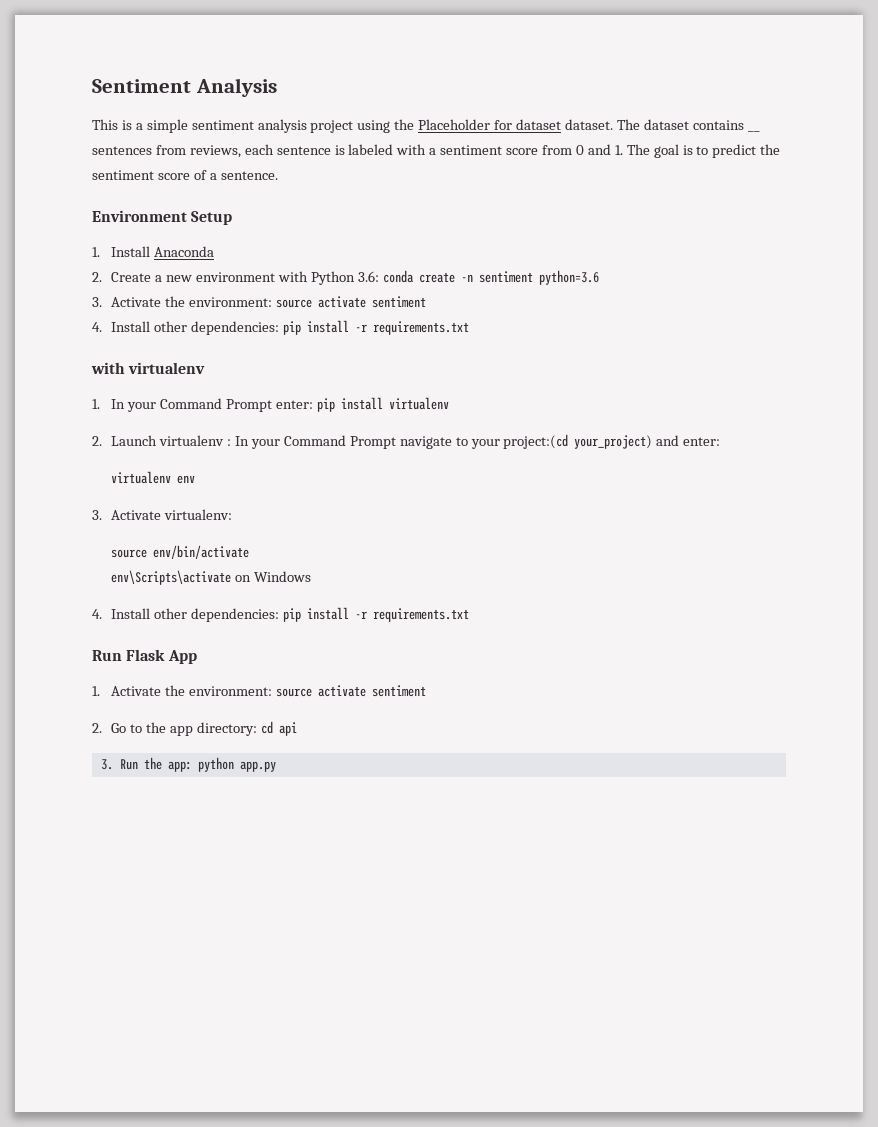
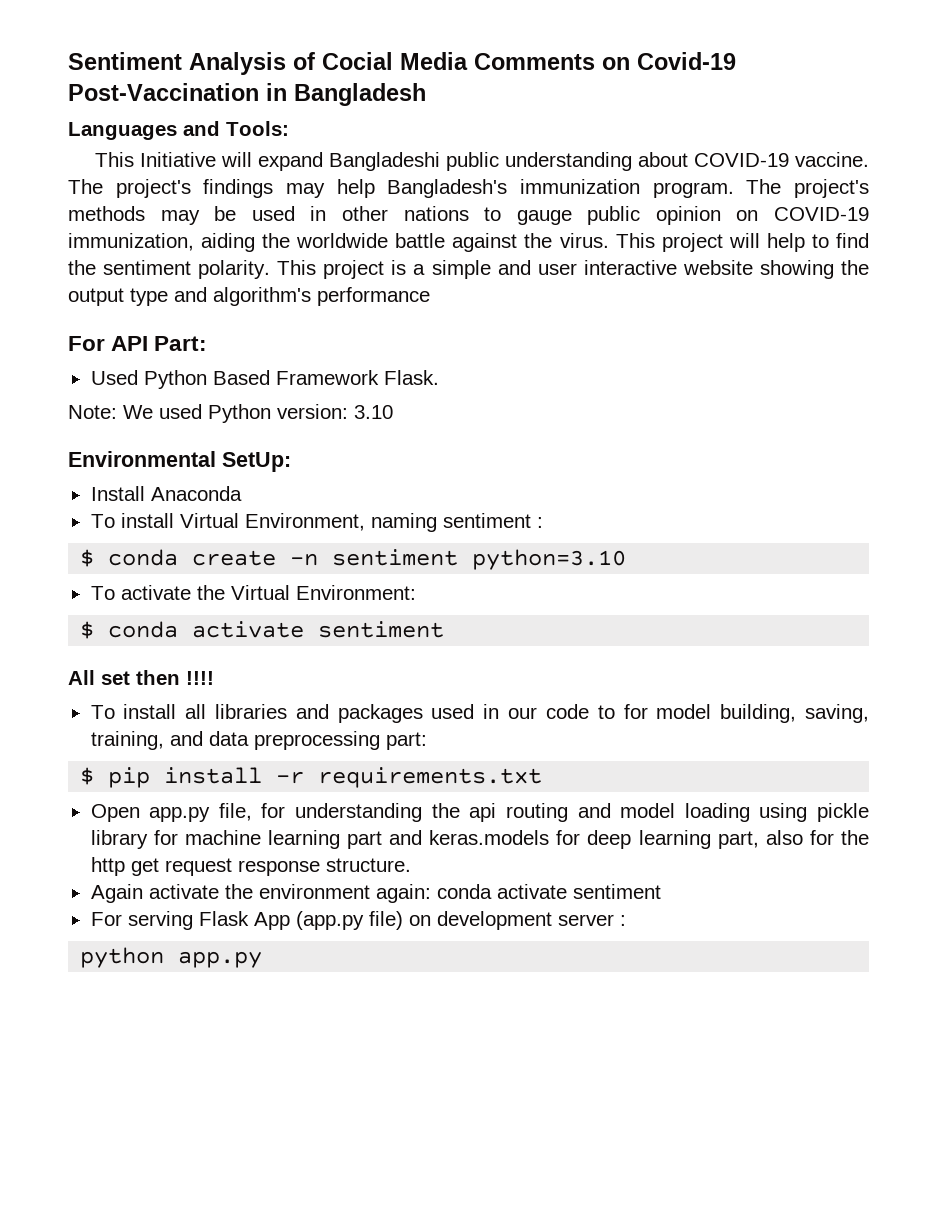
[92,119,744,133] [747,130,760,132] [92,144,781,158] [92,170,278,180] [92,210,233,225] [92,246,215,257] [92,270,599,285] [92,296,427,308] [92,320,470,335] [91,362,206,374] [92,397,449,412] [92,434,721,449] [111,471,196,484] [92,509,233,520] [111,545,250,559] [111,570,312,585] [92,607,470,622] [92,649,197,664] [92,685,427,697] [92,721,297,736] [100,757,192,772] // This is a simple sentiment analysis project using the Placeholder for dataset dataset. The dataset contains __ sentences from reviews, each sentence is labeled with a sentiment score from 0 and 1. The goal is to predict the sentiment score of a sentence. // Environment Setup // 1. Install Anaconda // 2. Create a new environment with Python 3.6: conda create -n sentiment python=3.6 // 3. Activate the environment: source activate sentiment // 4. Install other dependencies: pip install -r requirements.txt // with virtualenv // 1. In your Command Prompt enter: pip install virtualenv // 2. Launch virtualenv : In your Command Prompt navigate to your project:(cd your_project) and enter: // virtualenv env // 3. Activate virtualenv: // source env/bin/activate // env\Scripts\activate on Windows // 4. Install other dependencies: pip install -r requirements.txt // Run Flask App // 1. Activate the environment: source activate sentiment // 2. Go to the app directory: cd api // 3. Run the app: -> [293,52,736,70] [68,83,426,106] [68,121,289,140] [94,152,869,171] [68,179,869,198] [68,206,870,225] [68,233,870,252] [68,260,870,279] [68,287,430,306] [68,336,208,351] [90,370,439,389] [68,404,393,423] [68,451,291,472] [90,486,242,501] [90,513,543,532] [80,549,627,570] [90,585,416,600] [80,621,445,639] [68,670,214,685] [90,704,870,723] [90,731,427,750] [80,767,543,788] [90,803,870,822] [90,830,869,849] [90,857,411,876] [90,884,661,903] [90,911,626,930] of Cocial Media Comments on Covid-19 Post-Vaccination in Bangladesh // Languages and Tools: // This Initiative will expand Bangladeshi public understanding about COVID-19 vaccine. The project's findings may help Bangladesh's immunization program. The project's methods may be used in other nations to gauge public opinion on COVID-19 immunization, aiding the worldwide battle against the virus. This project will help to find the sentiment polarity. This project is a simple and user interactive website showing the output type and algorithm's performance // For API Part: // Used Python Based Framework Flask. // Note: We used Python version: 3.10 // Environmental SetUp: // Install Anaconda // To install Virtual Environment, naming sentiment : // $ conda create -n sentiment python=3.10 // To activate the Virtual Environment: // $ conda activate sentiment // All set then !!!! // To install all libraries and packages used in our code to for model building, saving, training, and data preprocessing part: // $ pip install -r requirements.txt // Open app.py file, for understanding the api routing and model loading using pickle library for machine learning part and keras.models for deep learning part, also for the http get request response structure. // Again activate the environment again: conda activate sentiment // For serving Flask App (app.py file) on development server : //

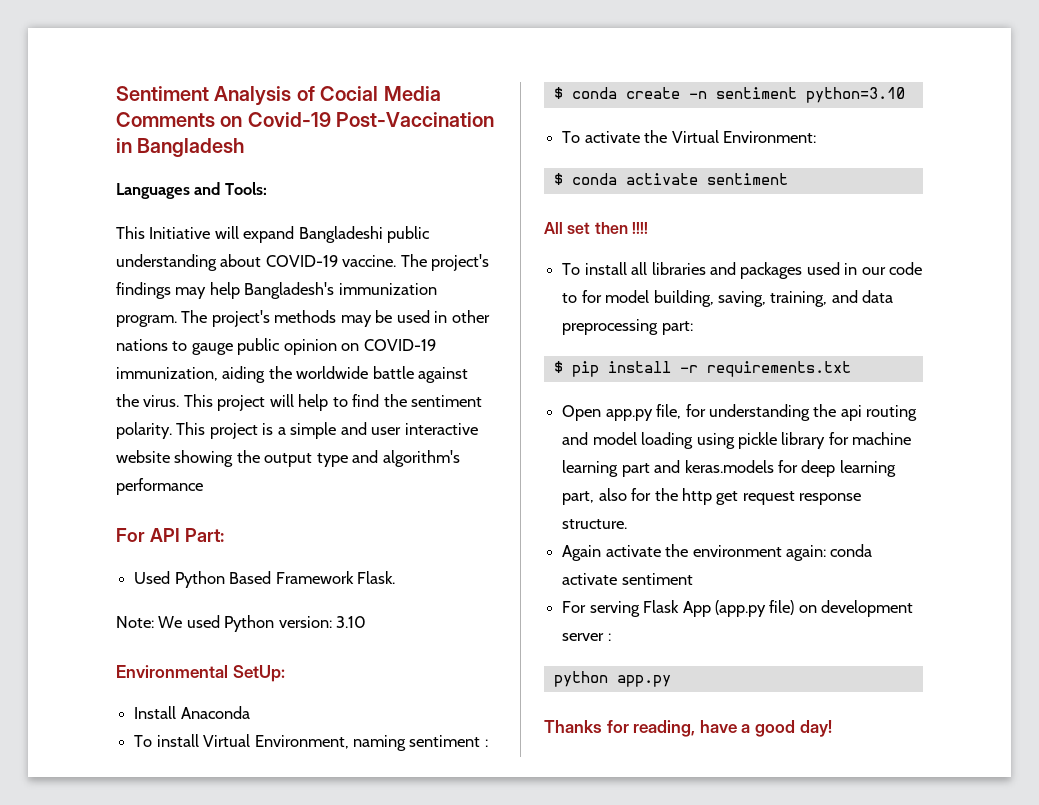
(263, 959) none -> [544,720,832,737] // Thanks for reading, have a good day!

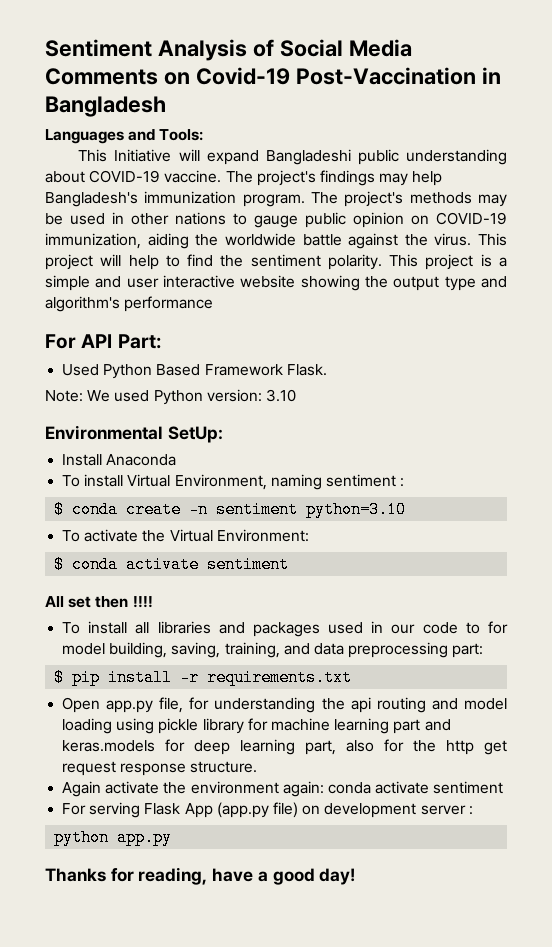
[320,86,379,101] Cocial -> [279,39,343,57] Social

